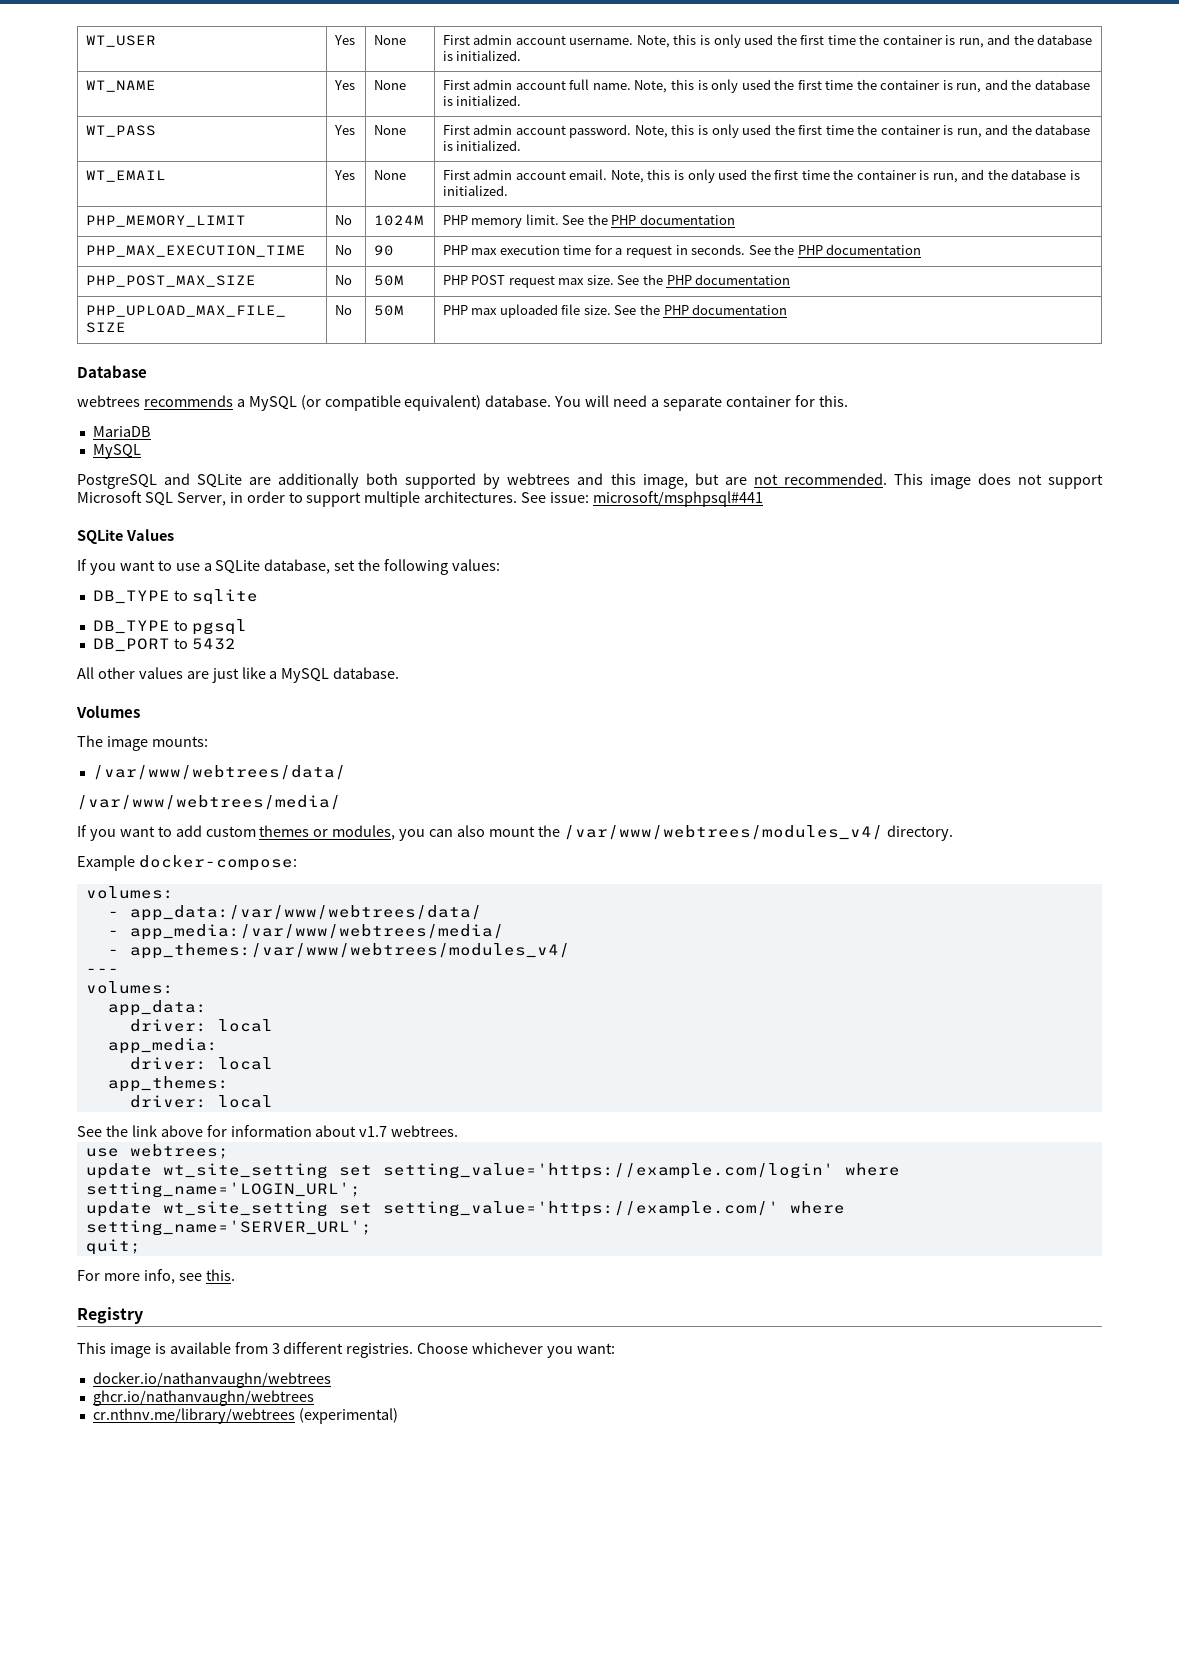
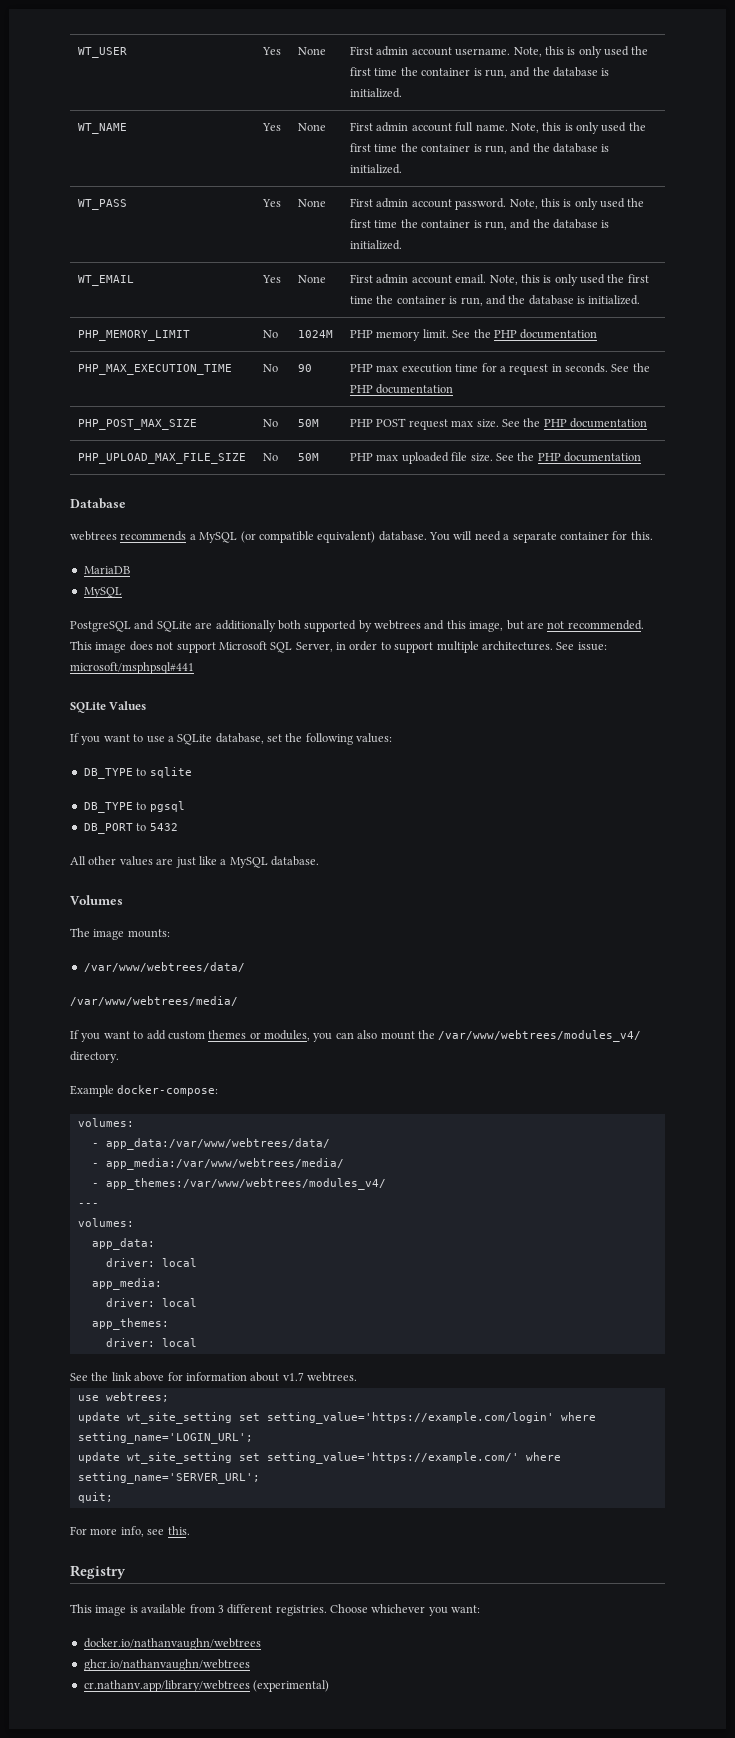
[92,1408,295,1424] cr.nthnv.me/library/webtrees -> [83,1680,250,1692] cr.nathanv.app/library/webtrees

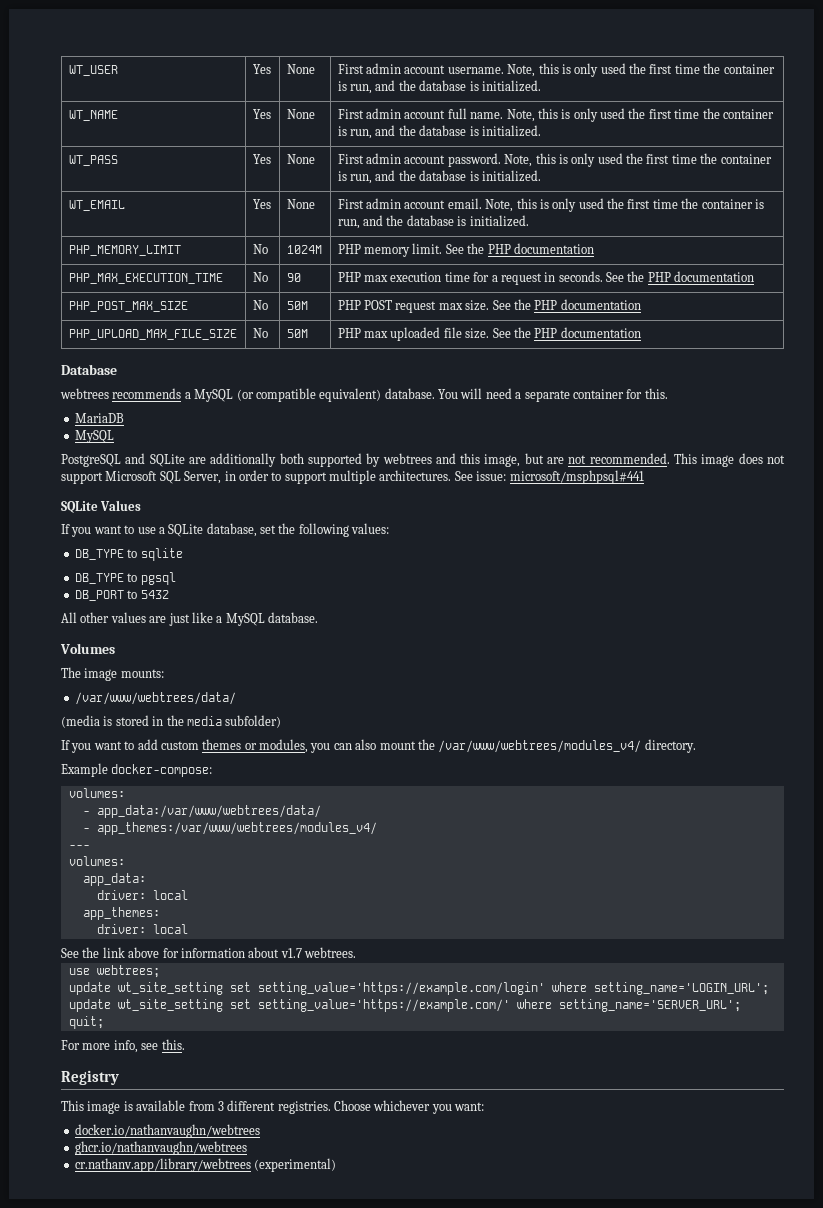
[70,996,238,1006] /var/www/webtrees/media/ -> [61,715,282,728] (media is stored in the media subfolder)
[91,1158,344,1170] // - app_media:/var/www/webtrees/media/ -> (321, 811) none
[91,1278,162,1290] [105,1298,197,1307] // app_media: // driver: local -> (188, 895) none

